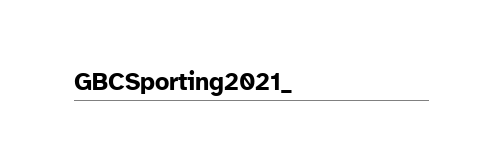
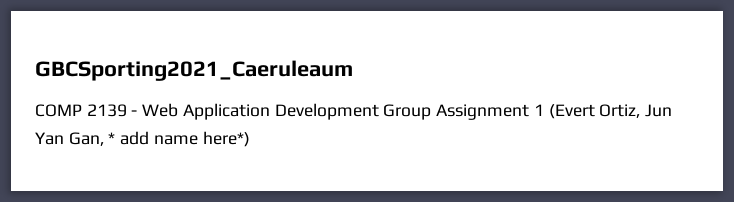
[74,70,292,96] GBCSporting2021_ -> [35,60,353,81] [35,103,672,120] [35,131,250,147] GBCSporting2021_Caeruleaum // COMP 2139 - Web Application Development Group Assignment 1 (Evert Ortiz, Jun Yan Gan, * add name here*)

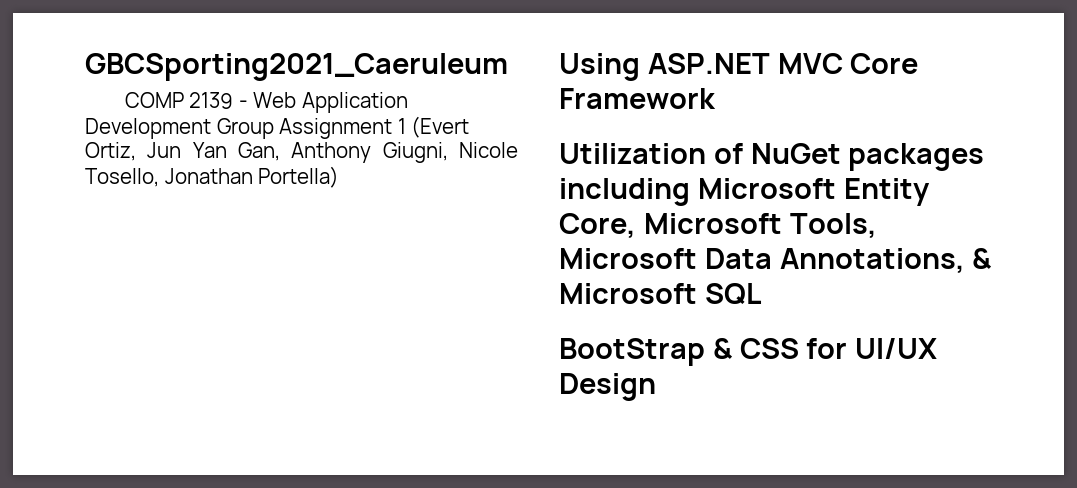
[35,60,353,81] GBCSporting2021_Caeruleaum -> [85,53,508,81] GBCSporting2021_Caeruleum
[108,131,250,147] * add name here*) -> [291,142,518,163] [85,166,340,188] [559,53,919,81] [559,88,716,109] [559,143,985,171] [559,178,930,206] [559,213,877,238] [559,248,993,273] [559,283,762,305] [559,338,938,366] [559,373,656,401] Anthony Giugni, Nicole Tosello, Jonathan Portella) // Using ASP.NET MVC Core Framework // Utilization of NuGet packages including Microsoft Entity Core, Microsoft Tools, Microsoft Data Annotations, & Microsoft SQL // BootStrap & CSS for UI/UX Design

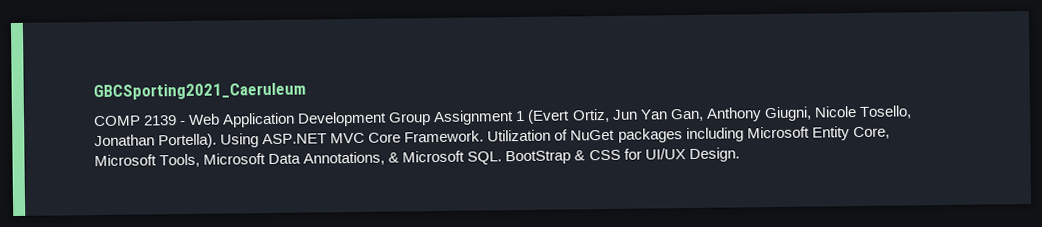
[258,166,340,188] Portella) // -> [158,133,218,149] Portella).
[559,88,716,109] Framework // -> [404,130,485,143] Framework.
[704,283,762,305] SQL // -> [467,151,503,165] SQL.
[559,373,656,401] Design -> [688,147,740,163] Design.

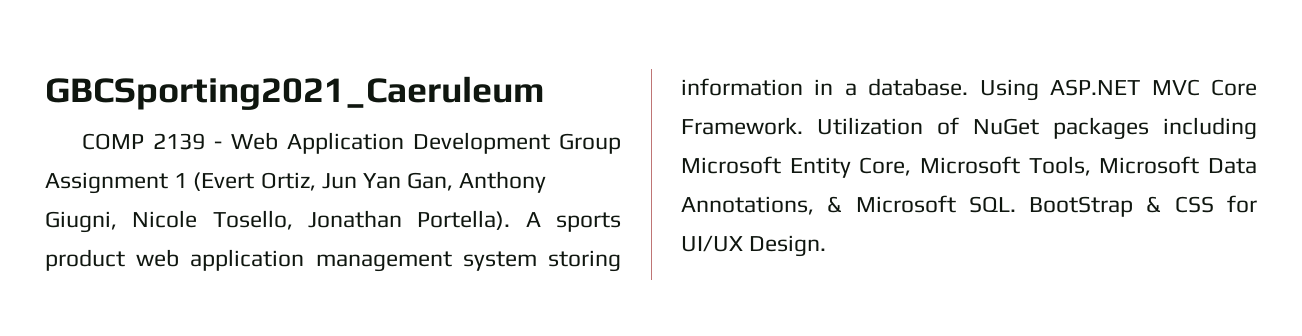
(218, 141) none -> [525,212,621,232] [45,249,621,272] [681,78,969,96] A sports product web application management system storing information in a database.

